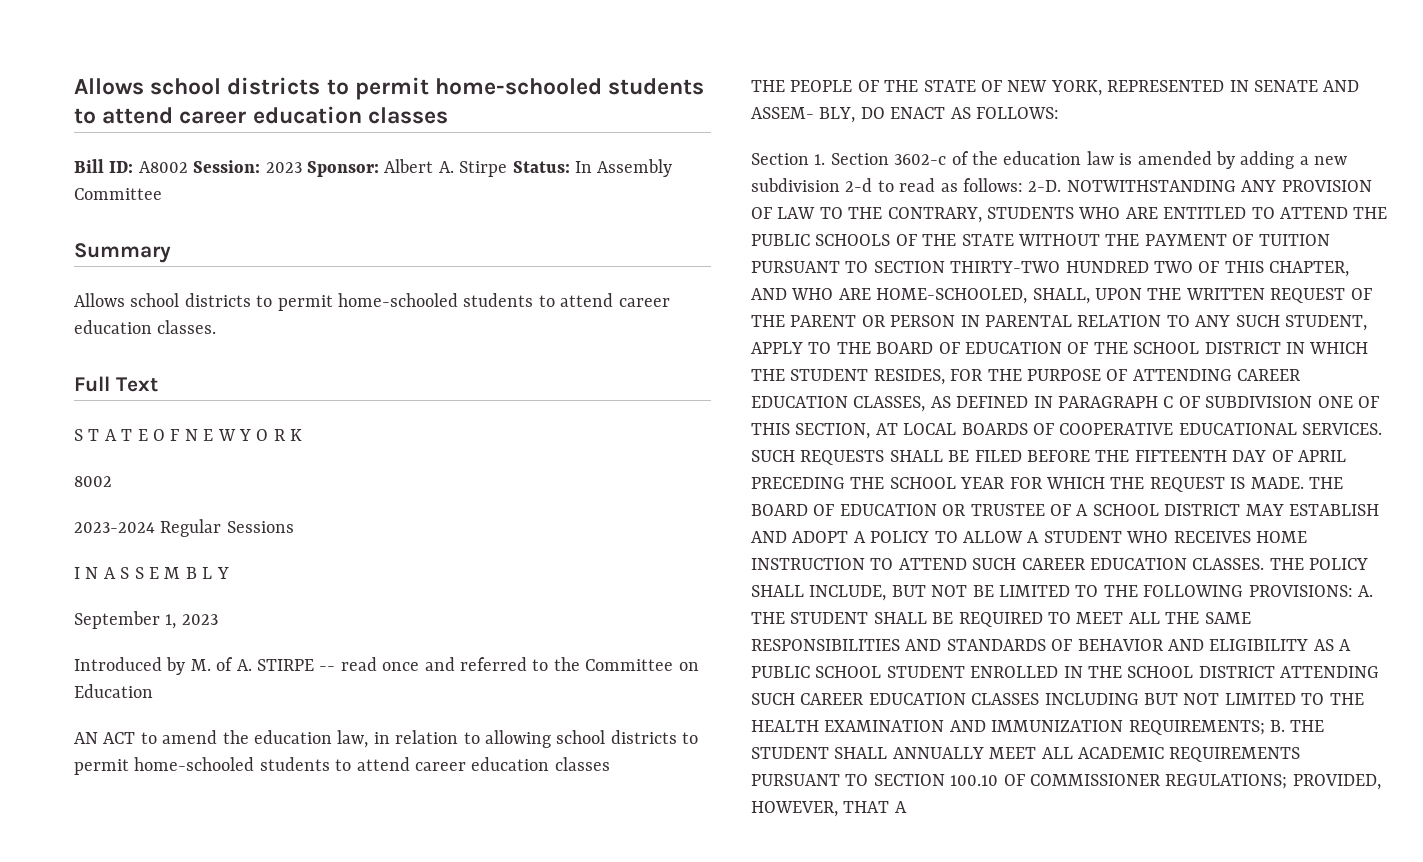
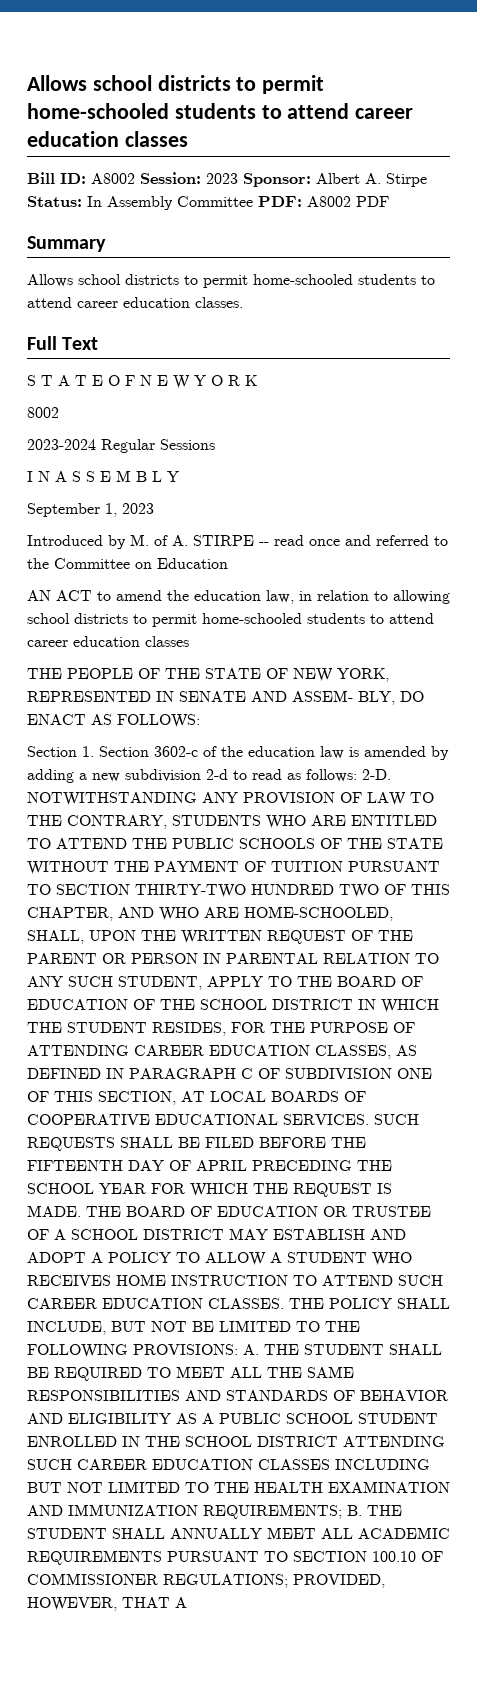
(162, 194) none -> [258,196,389,207] PDF: A8002 PDF

